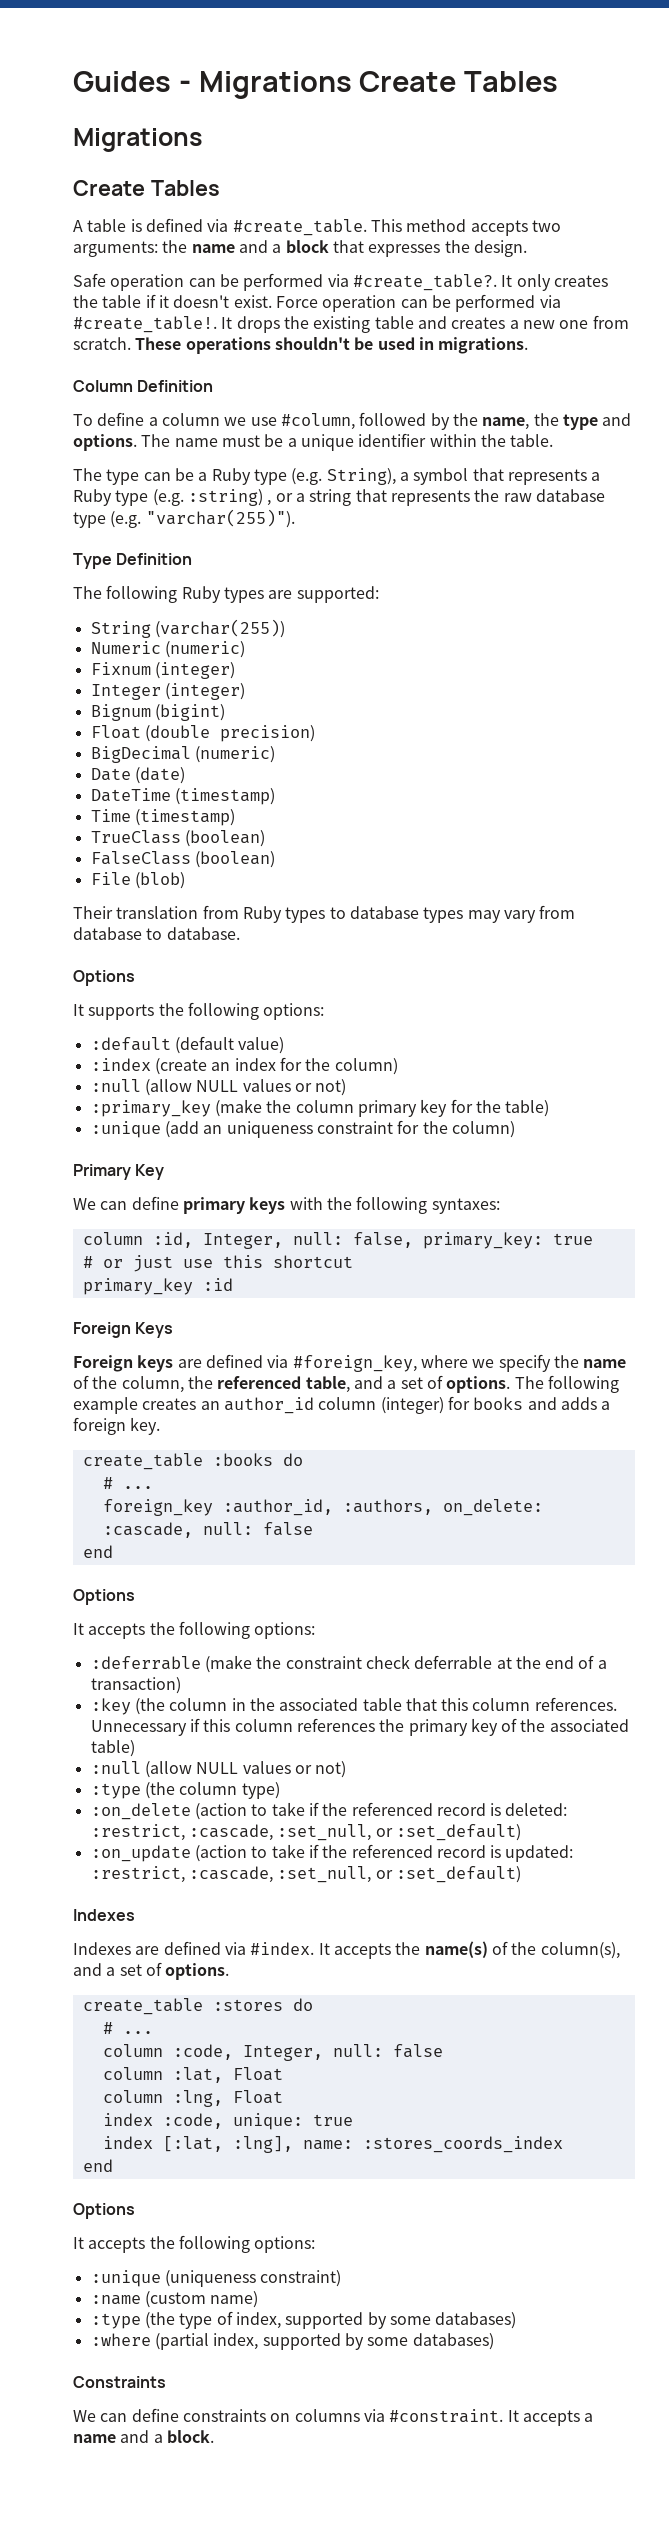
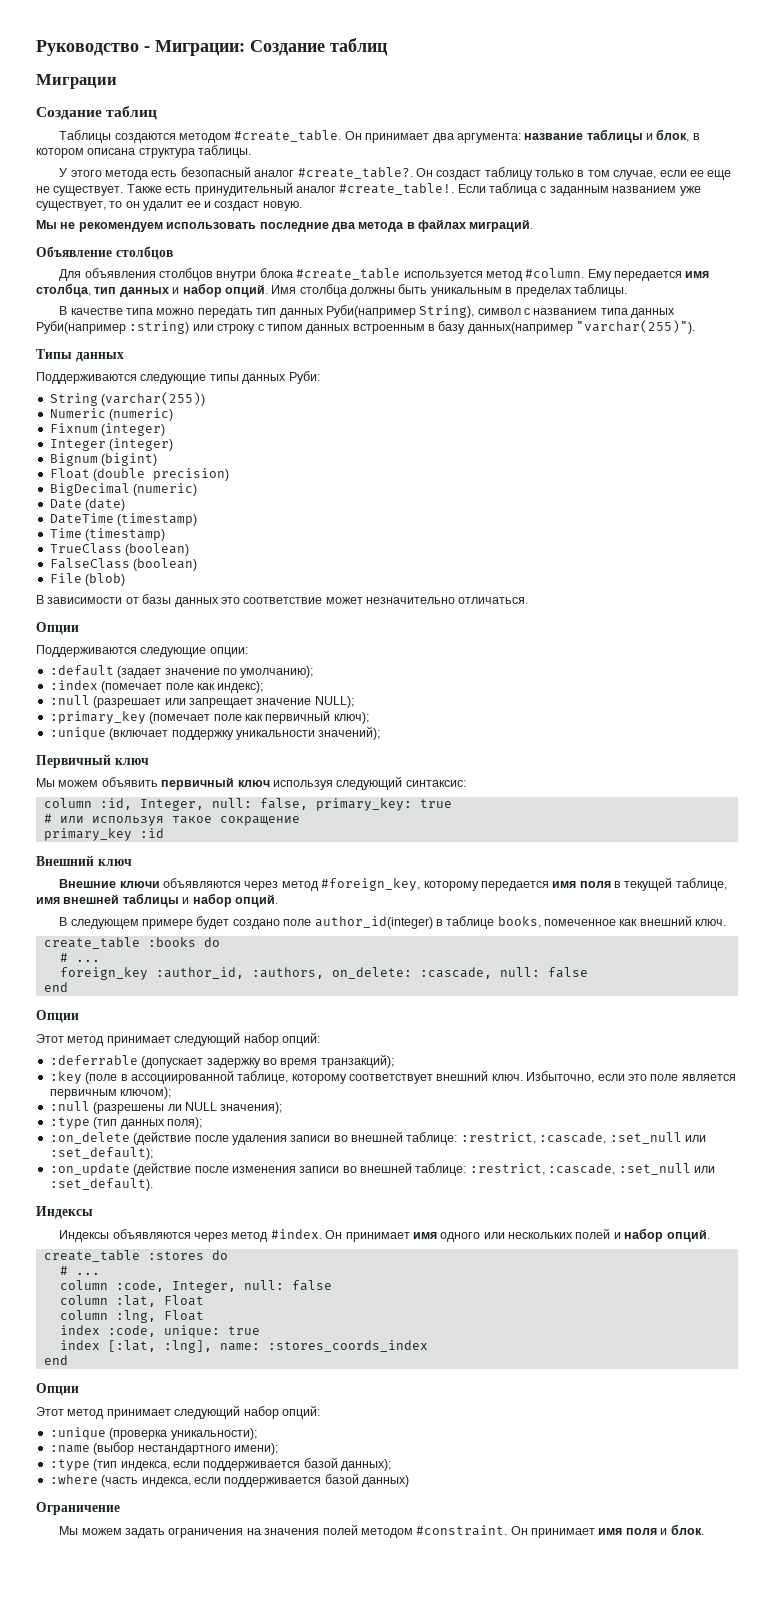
[73,71,559,99] [73,128,203,152] [73,180,220,196] [73,218,561,236] [73,240,527,257] [73,273,608,291] [73,294,561,312] [73,315,629,333] [73,337,529,354] [73,380,214,392] [73,412,632,430] [73,433,554,451] [73,468,601,485] [73,489,605,506] [73,509,295,528] [73,553,193,569] [73,585,379,603] Guides - Migrations Create Tables // Migrations // Create Tables // A table is defined via #create_table. This method accepts two arguments: the name and a block that expresses the design. // Safe operation can be performed via #create_table?. It only creates the table if it doesn't exist. Force operation can be performed via #create_table!. It drops the existing table and creates a new one from scratch. These operations shouldn't be used in migrations. // Column Definition // To define a column we use #column, followed by the name, the type and options. The name must be a unique identifier within the table. // The type can be a Ruby type (e.g. String), a symbol that represents a Ruby type (e.g. :string) , or a string that represents the raw database type (e.g. "varchar(255)"). // Type Definition // The following Ruby types are supported: -> [36,38,388,56] [36,74,117,89] [36,106,158,120] [59,129,700,143] [36,145,252,158] [59,166,732,180] [36,182,701,196] [36,201,302,211] [36,219,534,232] [36,246,173,260] [59,268,710,281] [36,283,627,297] [59,305,676,318] [36,320,696,334] [36,349,124,362] [36,371,320,384] Руководство - Миграции: Создание таблиц // Миграции // Создание таблиц // Таблицы создаются методом #create_table. Он принимает два аргумента: название таблицы и блок, в котором описана структура таблицы. // У этого метода есть безопасный аналог #create_table?. Он создаст таблицу только в том случае, если ее еще не существует. Также есть принудительный аналог #create_table!. Если таблица с заданным названием уже существует, то он удалит ее и создаст новую. // Мы не рекомендуем использовать последние два метода в файлах миграций. // Объявление столбцов // Для объявления столбцов внутри блока #create_table используется метод #column. Ему передается имя столбца, тип данных и набор опций. Имя столбца должны быть уникальным в пределах таблицы. // В качестве типа можно передать тип данных Руби(например String), символ с названием типа данных Руби(например :string) или строку с типом данных встроенным в базу данных(например "varchar(255)"). // Типы данных // Поддерживаются следующие типы данных Руби:
[73,905,576,923] [73,927,240,940] [73,970,135,986] [73,1002,325,1020] [90,1036,285,1054] [90,1057,398,1075] [90,1079,347,1096] [90,1099,550,1117] [90,1120,515,1138] [73,1164,165,1180] [73,1196,500,1214] Their translation from Ruby types to database types may vary from database to database. // Options // It supports the following options: // :default (default value) // :index (create an index for the column) // :null (allow NULL values or not) // :primary_key (make the column primary key for the table) // :unique (add an uniqueness constraint for the column) // Primary Key // We can define primary keys with the following syntaxes: -> [36,594,529,607] [36,622,79,635] [36,645,248,657] [49,665,314,678] [49,680,264,693] [49,695,354,708] [49,710,369,724] [49,726,381,740] [36,754,149,768] [36,776,466,790] В зависимости от базы данных это соответствие может незначительно отличаться. // Опции // Поддерживаются следующие опции: // :default (задает значение по умолчанию); // :index (помечает поле как индекс); // :null (разрешает или запрещает значение NULL); // :primary_key (помечает поле как первичный ключ); // :unique (включает поддержку уникальности значений); // Первичный ключ // Мы можем объявить первичный ключ используя следующий синтаксис:
[102,1255,353,1272] [82,1278,233,1295] [73,1322,174,1338] [73,1354,627,1372] [73,1375,619,1393] [73,1396,611,1414] [73,1417,161,1435] or just use this shortcut // primary_key :id // Foreign Keys // Foreign keys are defined via #foreign_key, where we specify the name of the column, the referenced table, and a set of options. The following example creates an author_id column (integer) for books and adds a foreign key. -> [59,816,300,826] [43,828,164,841] [36,855,132,866] [59,877,727,891] [36,893,278,907] [59,915,727,929] или используя такое сокращение // primary_key :id // Внешний ключ // Внешние ключи объявляются через метод #foreign_key, которому передается имя поля в текущей таблице, имя внешней таблицы и набор опций. // В следующем примере будет создано поле author_id(integer) в таблице books, помеченное как внешний ключ.
[73,1589,135,1605] [73,1621,316,1639] [90,1655,607,1673] [90,1677,181,1694] [90,1697,617,1715] [90,1718,629,1736] [90,1740,135,1757] [90,1761,347,1778] [90,1782,280,1799] [90,1802,568,1820] [90,1824,521,1841] [90,1844,574,1862] [90,1866,521,1883] [73,1909,135,1921] [73,1941,620,1959] [73,1962,230,1980] Options // It accepts the following options: // :deferrable (make the constraint check deferrable at the end of a transaction) // :key (the column in the associated table that this column references. Unnecessary if this column references the primary key of the associated table) // :null (allow NULL values or not) // :type (the column type) // :on_delete (action to take if the referenced record is deleted: :restrict, :cascade, :set_null, or :set_default) // :on_update (action to take if the referenced record is updated: :restrict, :cascade, :set_null, or :set_default) // Indexes // Indexes are defined via #index. It accepts the name(s) of the column(s), and a set of options. -> [36,1010,79,1023] [36,1032,320,1046] [49,1054,394,1068] [49,1070,736,1084] [49,1087,172,1099] [49,1101,283,1114] [49,1117,202,1129] [49,1131,706,1145] [49,1147,153,1160] [49,1162,715,1176] [49,1178,153,1191] [36,1206,93,1219] [59,1228,710,1242] Опции // Этот метод принимает следующий набор опций: // :deferrable (допускает задержку во время транзакций); // :key (поле в ассоциированной таблице, которому соответствует внешний ключ. Избыточно, если это поле является первичным ключом); // :null (разрешены ли NULL значения); // :type (тип данных поля); // :on_delete (действие после удаления записи во внешней таблице: :restrict, :cascade, :set_null или :set_default); // :on_update (действие после изменения записи во внешней таблице: :restrict, :cascade, :set_null или :set_default). // Индексы // Индексы объявляются через метод #index. Он принимает имя одного или нескольких полей и набор опций.
[73,2203,135,2219] [73,2235,316,2253] [90,2270,342,2287] Options // It accepts the following options: // :unique (uniqueness constraint) -> [36,1383,79,1396] [36,1405,320,1419] [49,1427,257,1440] Опции // Этот метод принимает следующий набор опций: // :unique (проверка уникальности);
[144,2291,259,2308] [90,2311,517,2329] [90,2333,494,2350] [73,2376,166,2388] [73,2408,594,2426] [73,2430,214,2443] (custom name) // :type (the type of index, supported by some databases) // :where (partial index, supported by some databases) // Constraints // We can define constraints on columns via #constraint. It accepts a name and a block. -> [93,1442,278,1455] [49,1457,391,1471] [49,1473,409,1487] [36,1502,120,1515] [59,1524,704,1538] (выбор нестандартного имени); // :type (тип индекса, если поддерживается базой данных); // :where (часть индекса, если поддерживается базой данных) // Ограничение // Мы можем задать ограничения на значения полей методом #constraint. Он принимает имя поля и блок.

